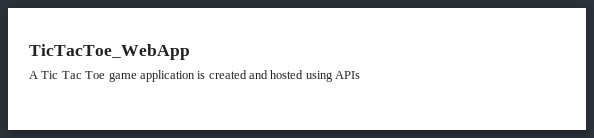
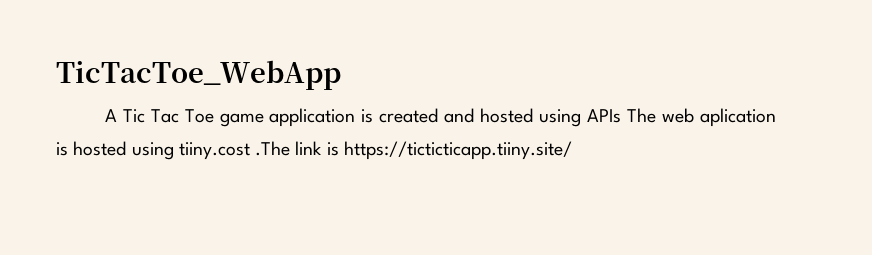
(361, 75) none -> [627,108,777,127] [56,141,572,160] The web aplication is hosted using tiiny.cost .The link is https://ticticticapp.tiiny.site/

